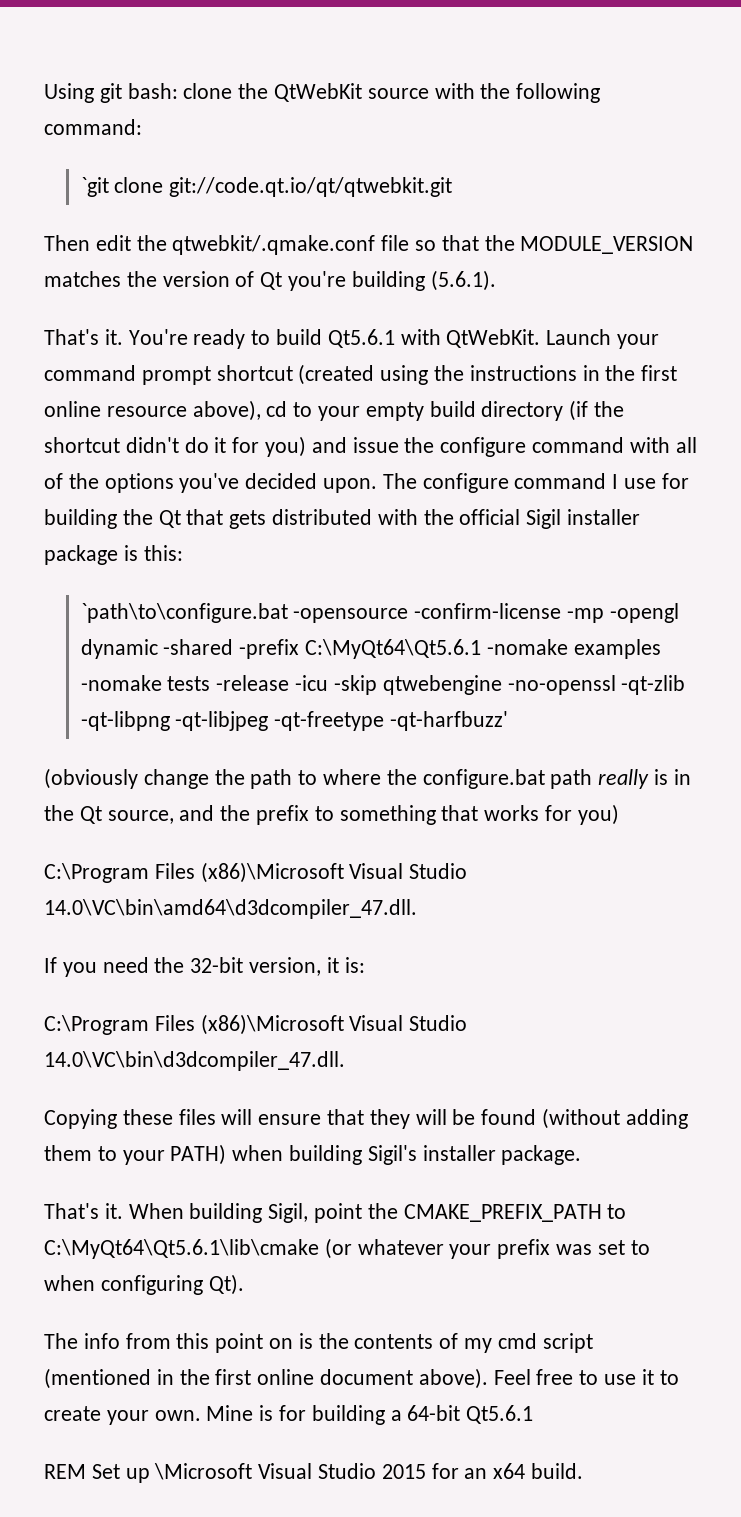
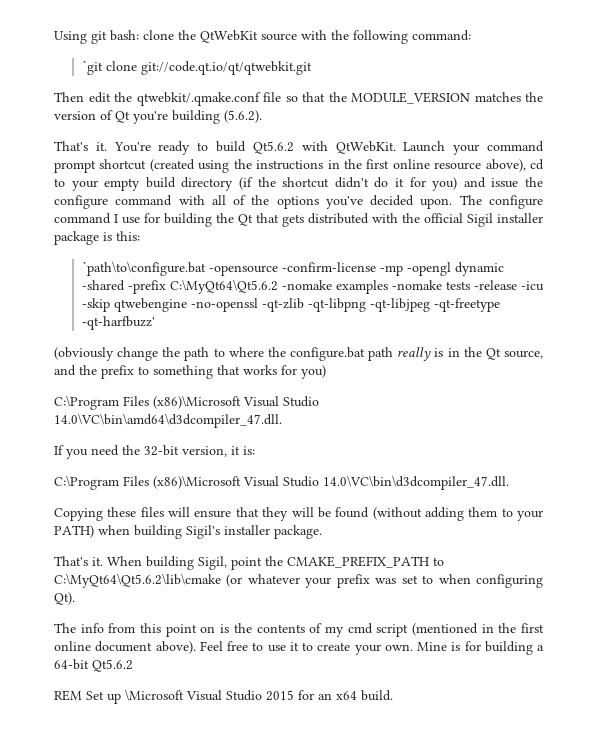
[430,270,496,291] (5.6.1). -> [224,110,262,123] (5.6.2).
[327,329,395,348] Qt5.6.1 -> [252,141,294,154] Qt5.6.2
[305,639,482,659] C:\MyQt64\Qt5.6.1 -> [169,279,278,294] C:\MyQt64\Qt5.6.2
[44,1239,319,1259] C:\MyQt64\Qt5.6.1\lib\cmake -> [54,573,221,588] C:\MyQt64\Qt5.6.2\lib\cmake
[466,1405,534,1424] Qt5.6.1 -> [92,659,133,672] Qt5.6.2

